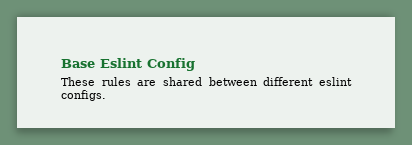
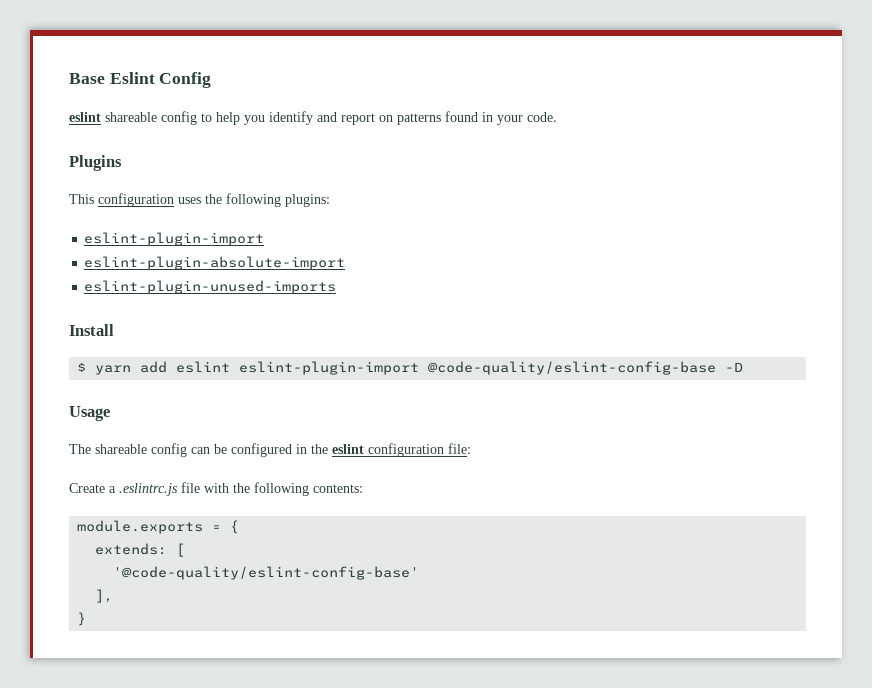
[61,77,352,86] [61,90,106,101] These rules are shared between different eslint configs. -> [69,111,557,125] [69,155,122,171] [69,193,330,207] [84,232,265,246] [84,256,346,270] [84,280,337,294] [69,324,114,336] [77,361,744,375] [69,406,110,421] [69,443,471,457] [69,482,363,496] [77,520,240,534] [95,543,186,557] [113,566,420,580] [95,589,114,603] [77,612,87,626] eslint shareable config to help you identify and report on patterns found in your code. // Plugins // This configuration uses the following plugins: // eslint-plugin-import // eslint-plugin-absolute-import // eslint-plugin-unused-imports // Install // $ yarn add eslint eslint-plugin-import @code-quality/eslint-config-base -D // Usage // The shareable config can be configured in the eslint configuration file: // Create a .eslintrc.js file with the following contents: // module.exports = { // extends: [ // '@code-quality/eslint-config-base' // ], // }

